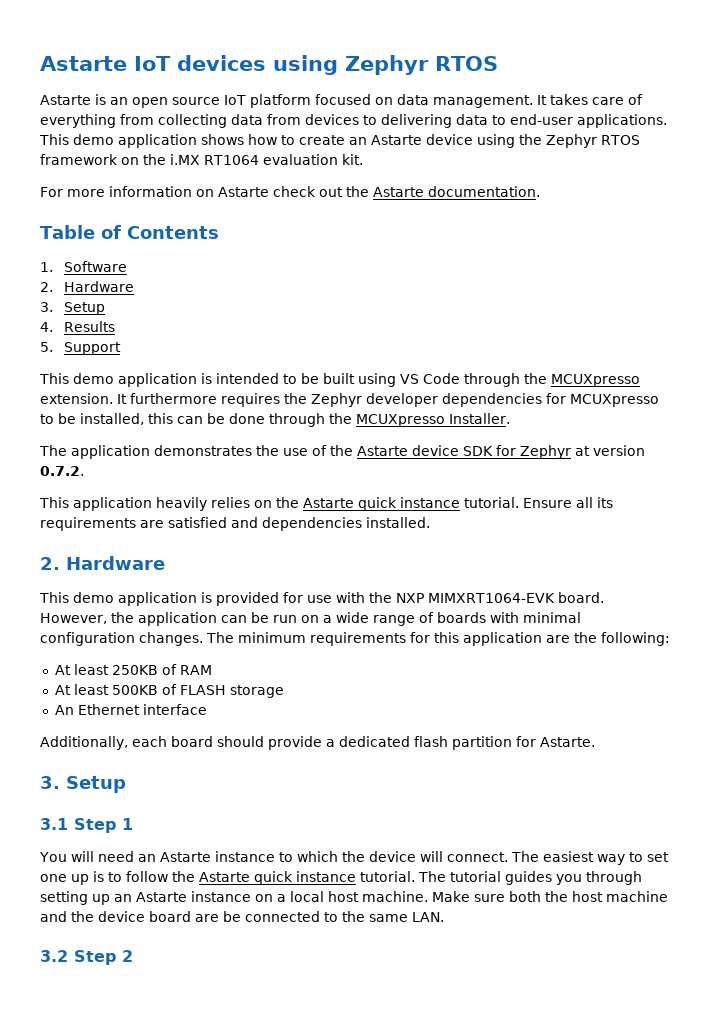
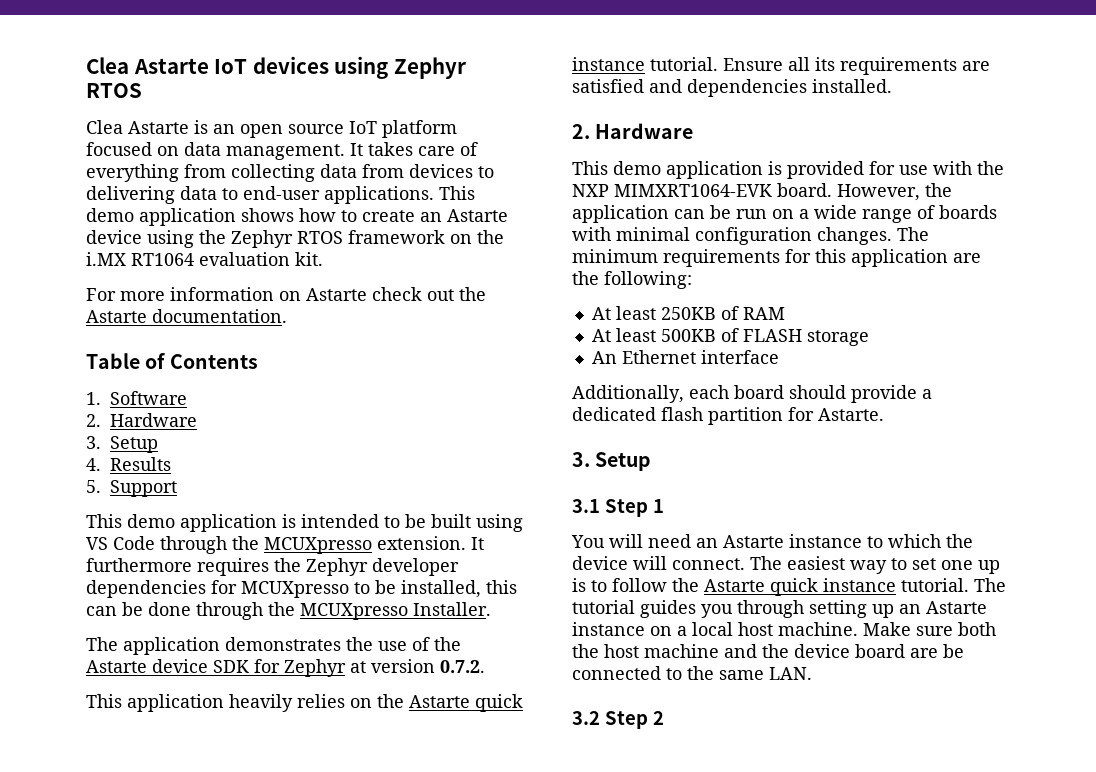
(40, 63) none -> [86,57,129,74] Clea
(498, 63) none -> [86,120,123,134] Clea

